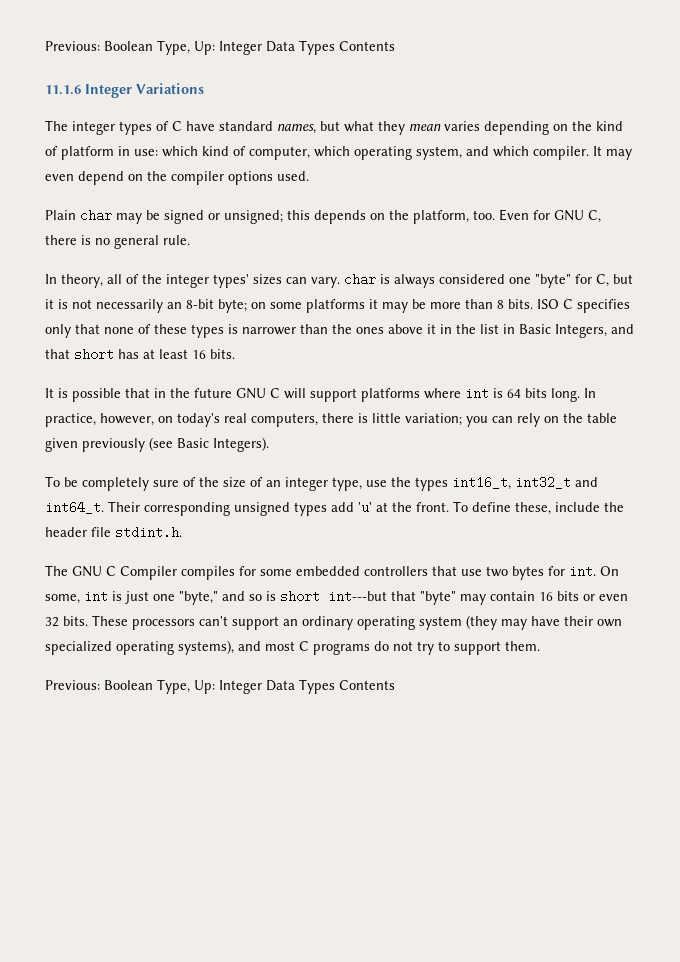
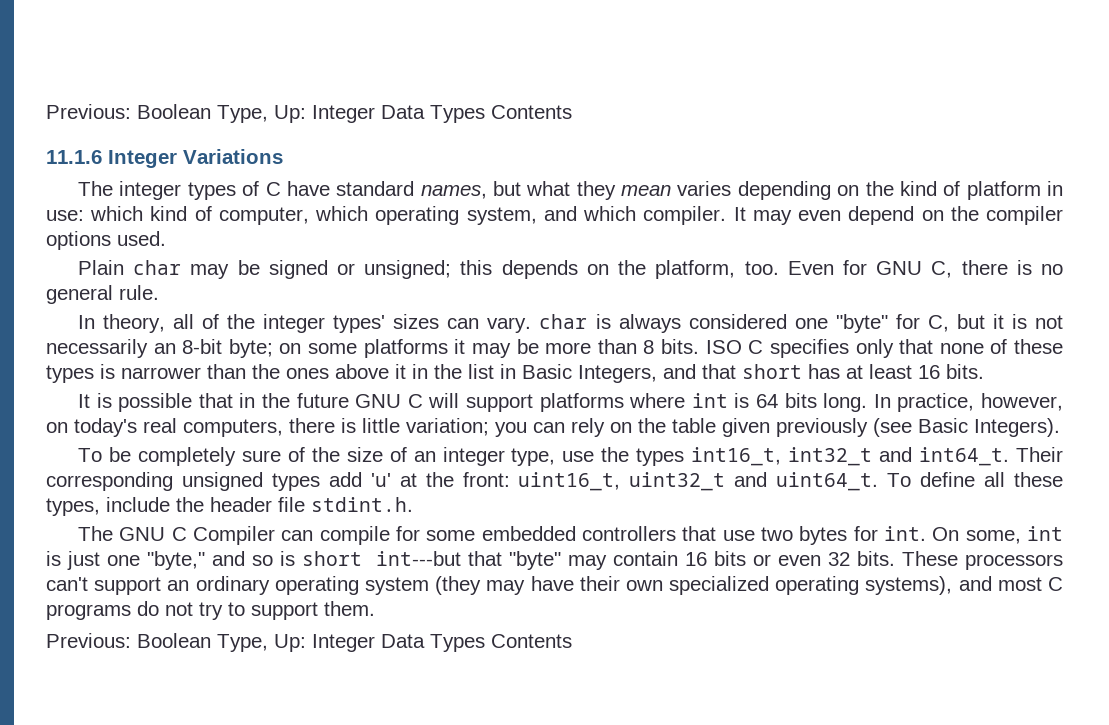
[416,501,551,515] front. To define these, -> [462,472,1063,491] [46,498,100,516] front: uint16_t, uint32_t and uint64_t. To define all these types,
[181,566,235,580] compiles -> [281,526,390,545] can compile

